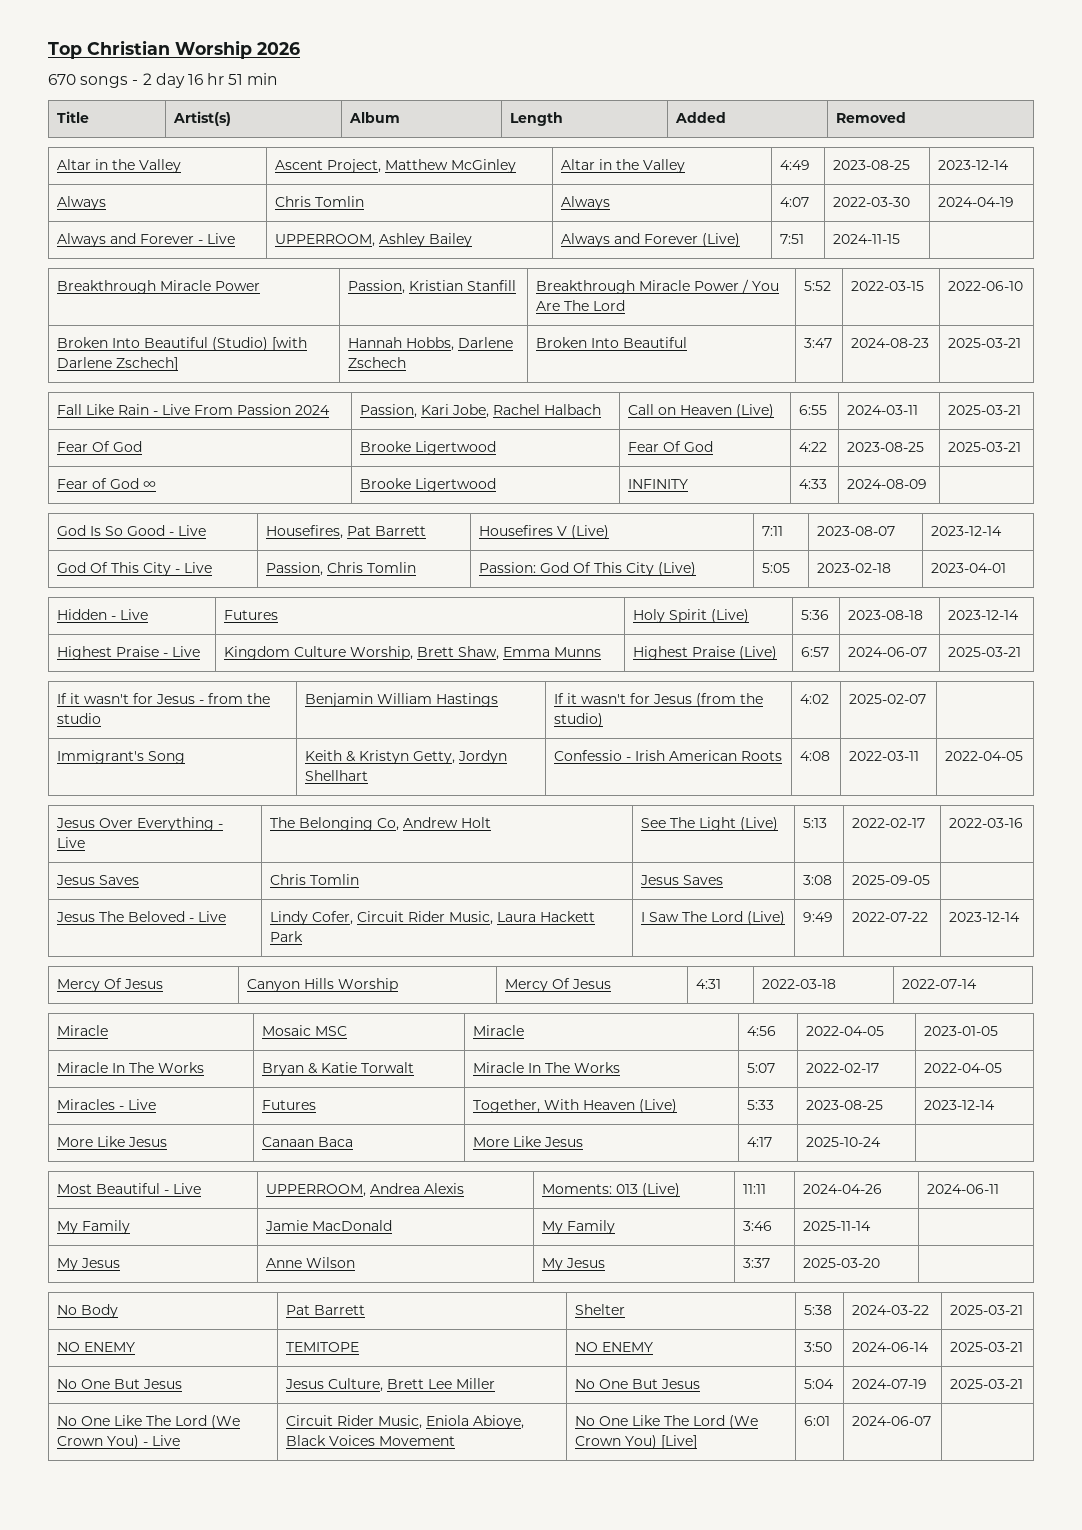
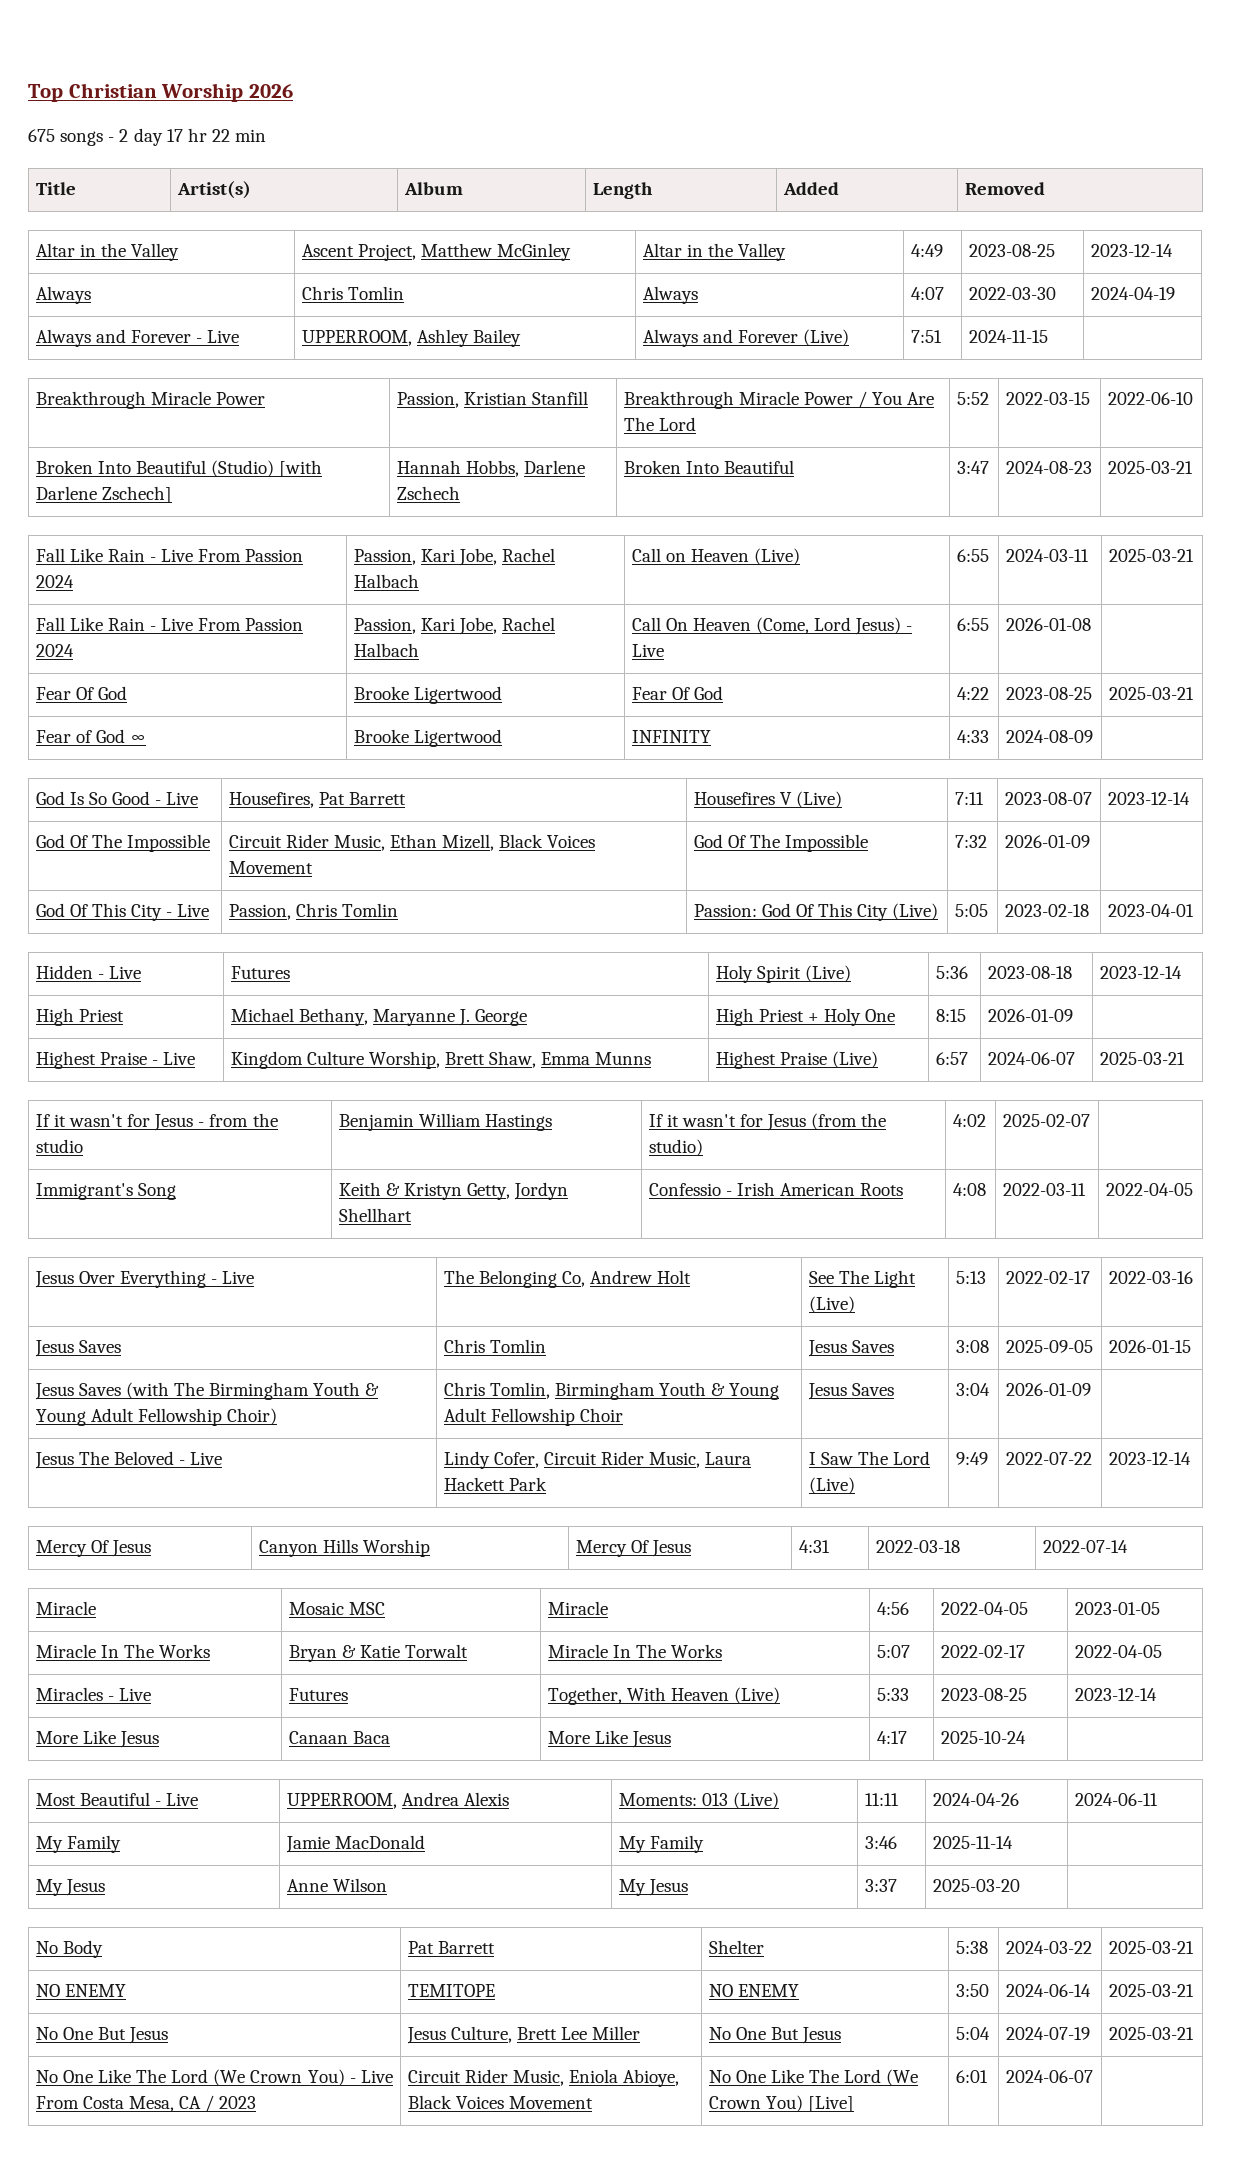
[48,74,76,85] 670 -> [28,129,55,142] 675
[187,73,244,85] 16 hr 51 -> [166,128,230,142] 17 hr 22
(1021, 410) none -> [35,617,304,631] [35,644,74,657] [353,617,556,635] [353,643,419,657] [631,617,913,635] [631,644,664,657] [956,618,989,631] [1005,618,1091,631] // Fall Like Rain - Live From Passion 2024 | Passion, Kari Jobe, Rachel Halbach | Call On Heaven (Come, Lord Jesus) - Live | 6:55 | 2026-01-08 |
(1002, 531) none -> [35,834,211,852] [228,834,596,851] [228,861,313,874] [693,834,869,852] [954,835,987,848] [1004,835,1090,848] // God Of The Impossible | Circuit Rider Music, Ethan Mizell, Black Voices Movement | God Of The Impossible | 7:32 | 2026-01-09 |
(1019, 615) none -> [35,1008,124,1026] [230,1008,528,1026] [715,1008,896,1026] [935,1009,966,1022] [987,1009,1073,1022] // High Priest | Michael Bethany, Maryanne J. George | High Priest + Holy One | 8:15 | 2026-01-09 |
(930, 880) none -> [1108,1340,1191,1353] [34,1382,380,1400] [35,1408,278,1426] [443,1382,780,1400] [443,1408,623,1426] [807,1383,894,1400] [955,1383,990,1396] [1005,1383,1091,1396] | 2026-01-15 // Jesus Saves (with The Birmingham Youth & Young Adult Fellowship Choir) | Chris Tomlin, Birmingham Youth & Young Adult Fellowship Choir | Jesus Saves | 3:04 | 2026-01-09
(180, 1440) none -> [35,2095,257,2112] From Costa Mesa, CA / 2023

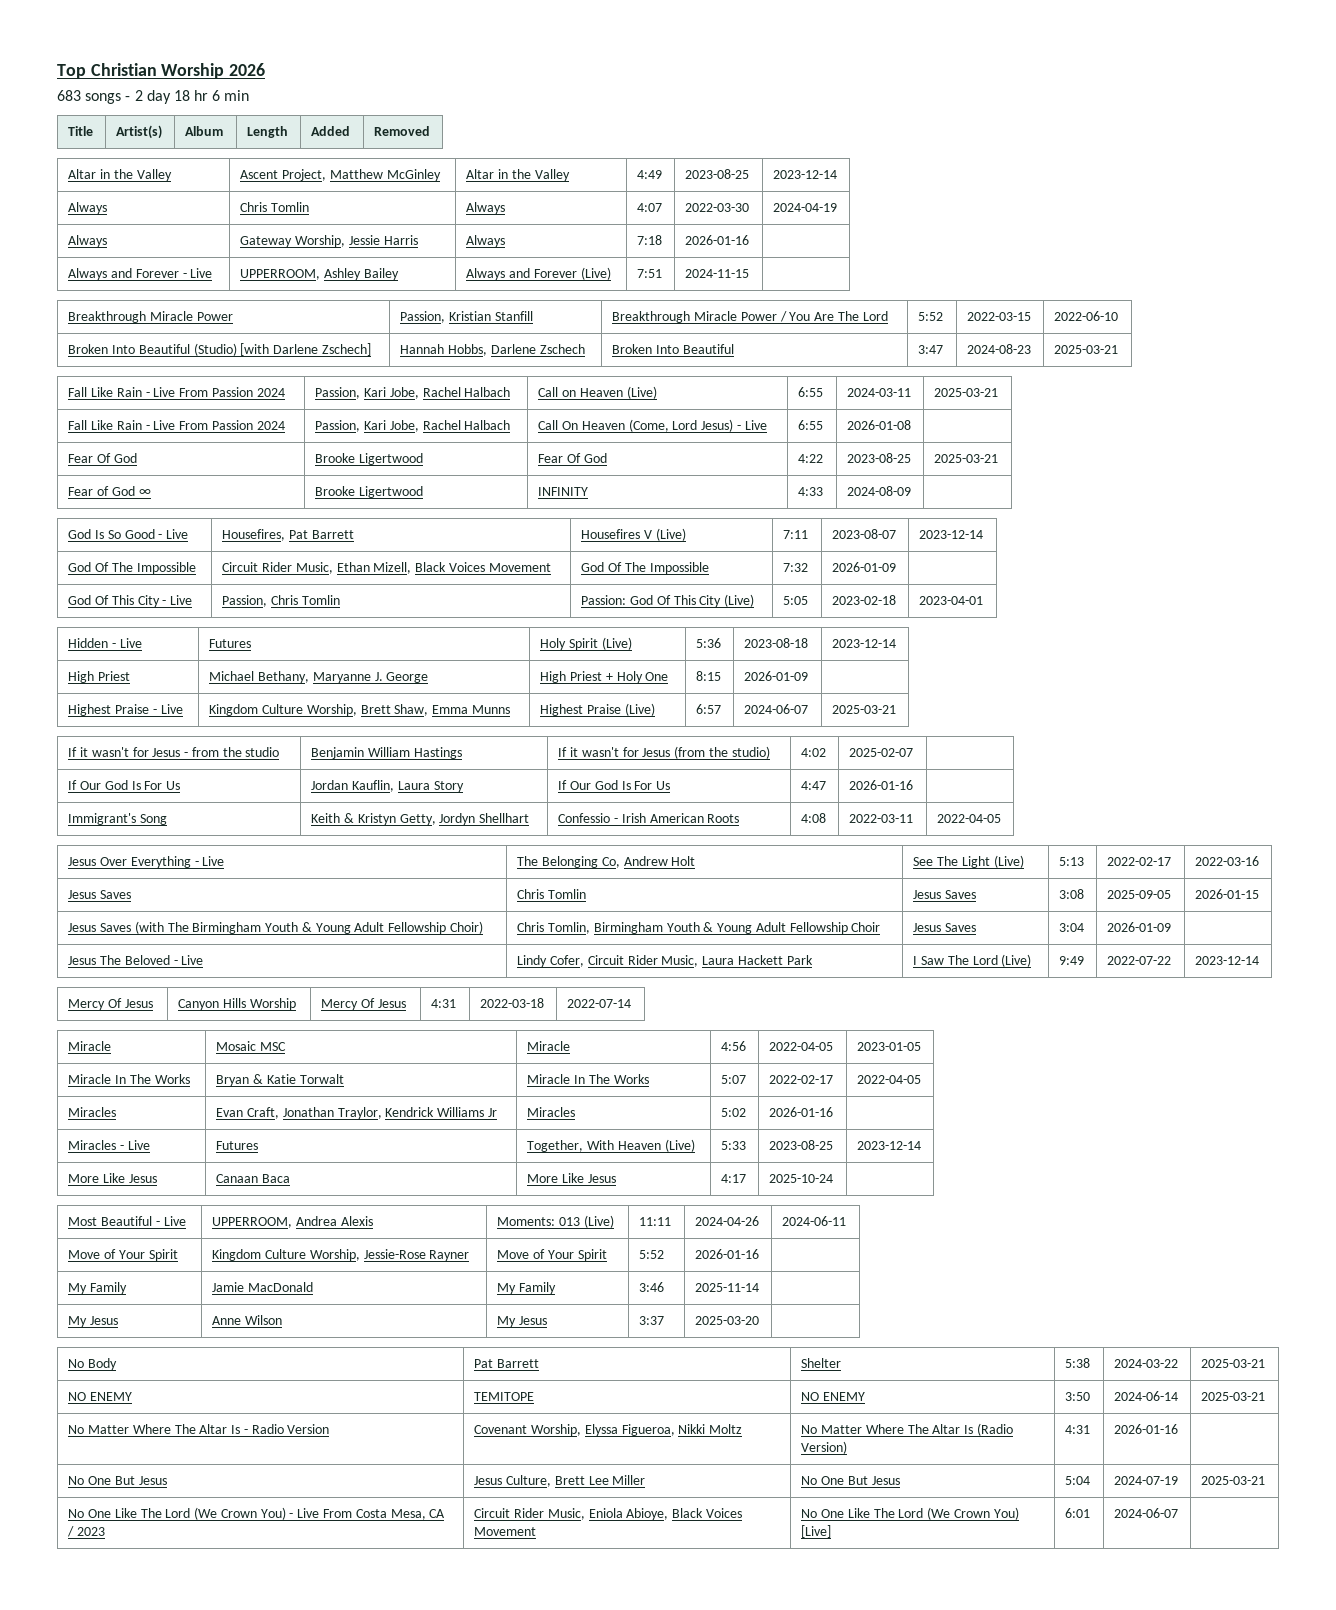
[28,129,55,142] 675 -> [57,90,81,101] 683
[166,128,230,142] 17 hr 22 -> [173,90,221,101] 18 hr 6
(1175, 293) none -> [68,235,108,247] [240,235,418,247] [466,235,506,247] [637,235,663,245] [685,235,750,245] // Always | Gateway Worship, Jessie Harris | Always | 7:18 | 2026-01-16 |
(1090, 1120) none -> [68,780,181,790] [311,780,464,792] [558,780,671,790] [801,781,827,790] [849,780,914,790] // If Our God Is For Us | Jordan Kauflin, Laura Story | If Our God Is For Us | 4:47 | 2026-01-16 |
(1162, 1651) none -> [68,1107,117,1117] [216,1107,497,1119] [527,1107,576,1117] [721,1108,747,1117] [769,1107,834,1117] // Miracles | Evan Craft, Jonathan Traylor, Kendrick Williams Jr | Miracles | 5:02 | 2026-01-16 |
(1158, 1799) none -> [68,1249,178,1261] [212,1249,470,1261] [497,1249,607,1261] [639,1250,665,1259] [695,1249,760,1259] // Move of Your Spirit | Kingdom Culture Worship, Jessie-Rose Rayner | Move of Your Spirit | 5:52 | 2026-01-16 |
(1194, 1990) none -> [68,1424,330,1434] [474,1424,743,1436] [801,1423,1013,1436] [801,1441,848,1454] [1065,1425,1091,1434] [1114,1424,1179,1434] // No Matter Where The Altar Is - Radio Version | Covenant Worship, Elyssa Figueroa, Nikki Moltz | No Matter Where The Altar Is (Radio Version) | 4:31 | 2026-01-16 |

